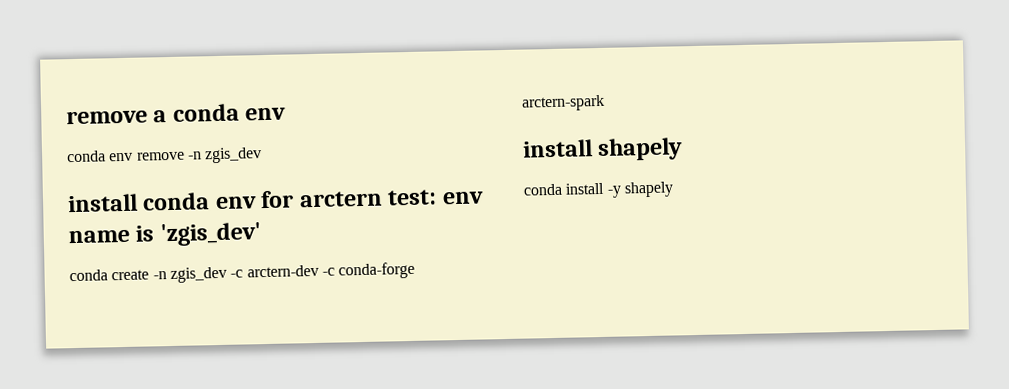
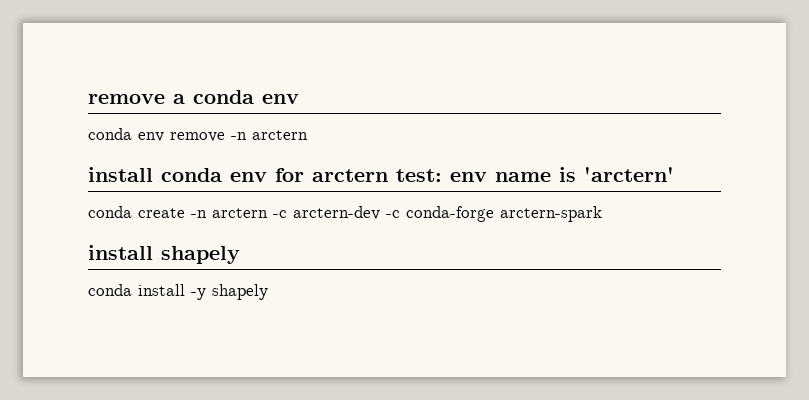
[204,147,263,164] zgis_dev -> [252,130,308,140] arctern
[159,222,261,247] 'zgis_dev' -> [584,167,674,182] 'arctern'
[169,266,227,284] zgis_dev -> [212,208,268,218] arctern

